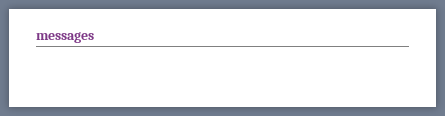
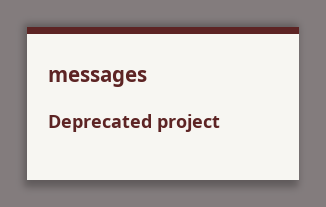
(94, 37) none -> [48,114,220,132] // Deprecated project

